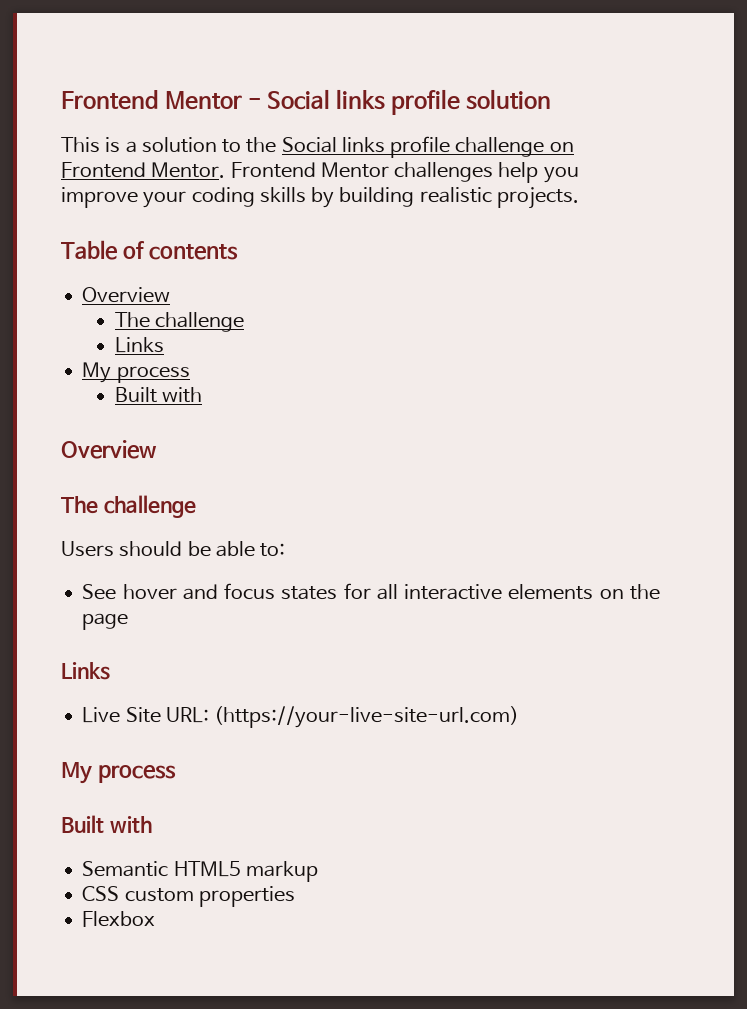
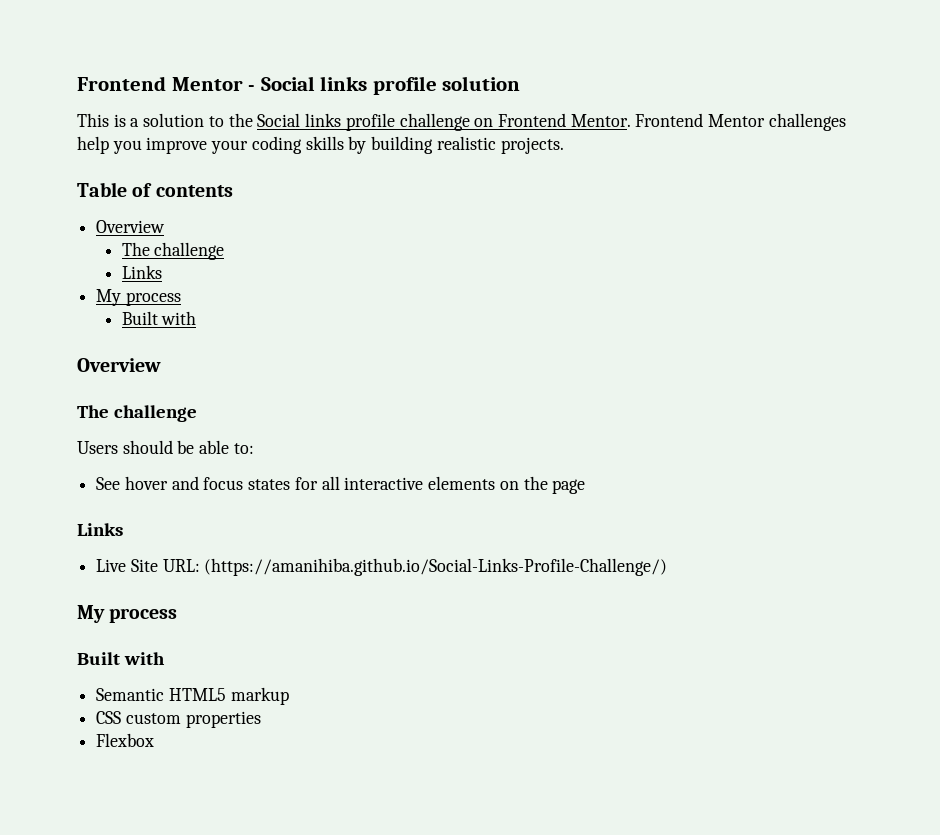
[214,706,520,728] (https://your-live-site-url.com) -> [204,558,668,576] (https://amanihiba.github.io/Social-Links-Profile-Challenge/)

